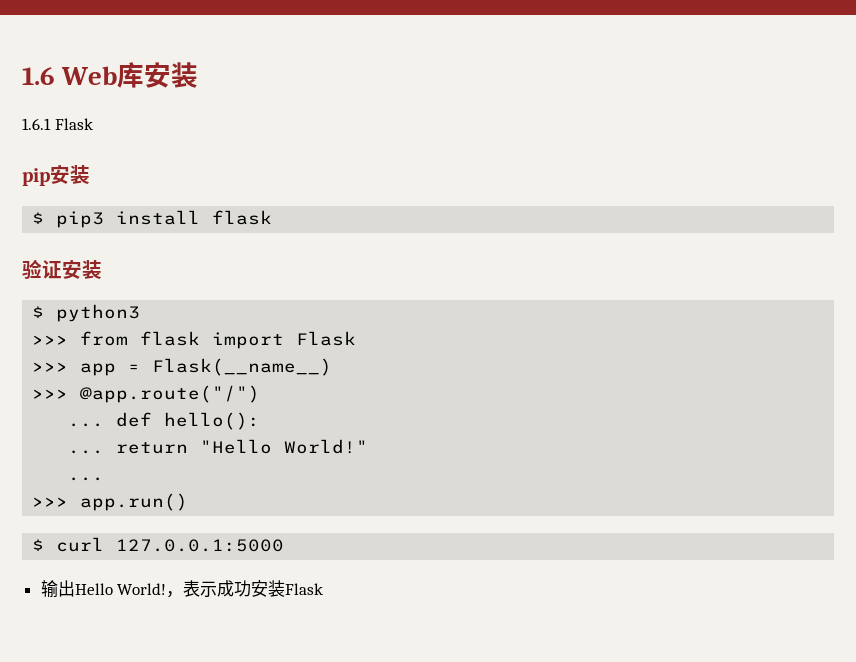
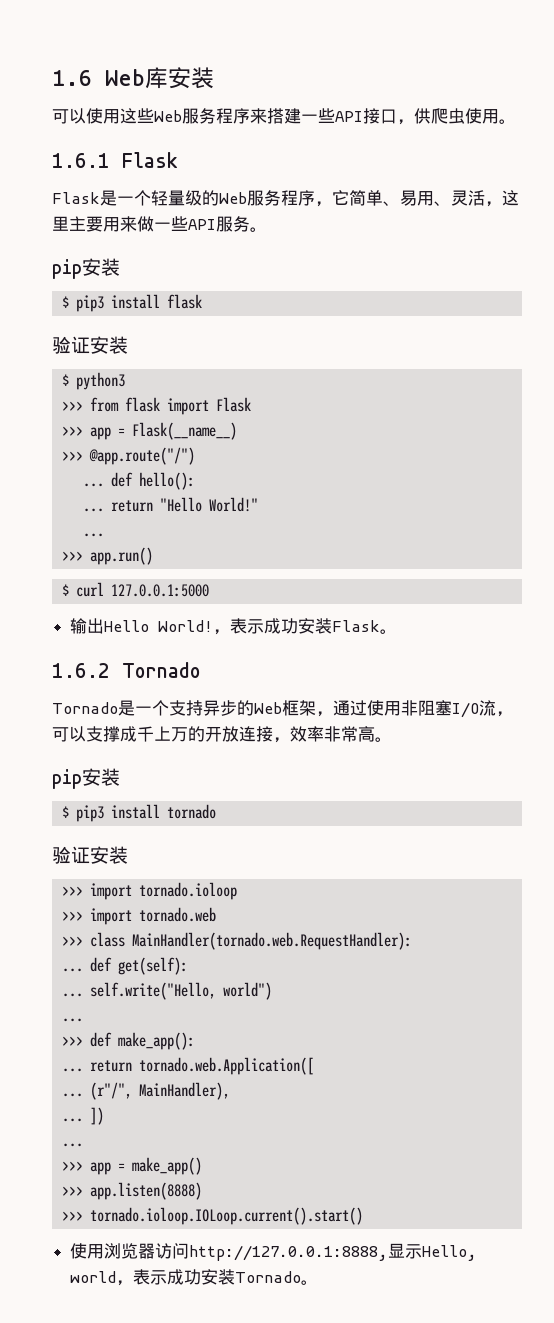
[22,118,93,130] 1.6.1 Flask -> [52,108,516,125] [52,152,178,168] [52,190,519,207] [52,216,267,232] 可以使用这些Web服务程序来搭建一些API接口，供爬虫使用。 // 1.6.1 Flask // Flask是一个轻量级的Web服务程序，它简单、易用、灵活，这里主要用来做一些API服务。
(324, 589) none -> [380,629,398,634] [52,662,201,678] [52,700,513,718] [52,726,392,743] [52,768,120,789] [61,804,216,822] [52,846,128,864] [61,882,237,900] [61,907,216,925] [61,932,412,950] [61,957,188,975] [61,982,272,1000] [61,1018,83,1022] [61,1032,195,1050] [61,1057,314,1075] [61,1082,230,1100] [61,1107,104,1125] [61,1143,83,1147] [61,1157,202,1175] [61,1182,202,1200] [61,1207,363,1225] [70,1243,478,1261] [70,1269,319,1286] 。 // 1.6.2 Tornado // Tornado是一个支持异步的Web框架，通过使用非阻塞I/O流，可以支撑成千上万的开放连接，效率非常高。 // pip安装 // $ pip3 install tornado // 验证安装 // >>> import tornado.ioloop // >>> import tornado.web // >>> class MainHandler(tornado.web.RequestHandler): // ... def get(self): // ... self.write("Hello, world") // ... // >>> def make_app(): // ... return tornado.web.Application([ // ... (r"/", MainHandler), // ... ]) // ... // >>> app = make_app() // >>> app.listen(8888) // >>> tornado.ioloop.IOLoop.current().start() // 使用浏览器访问http://127.0.0.1:8888,显示Hello, world，表示成功安装Tornado。

